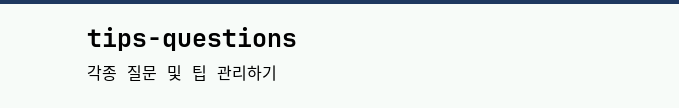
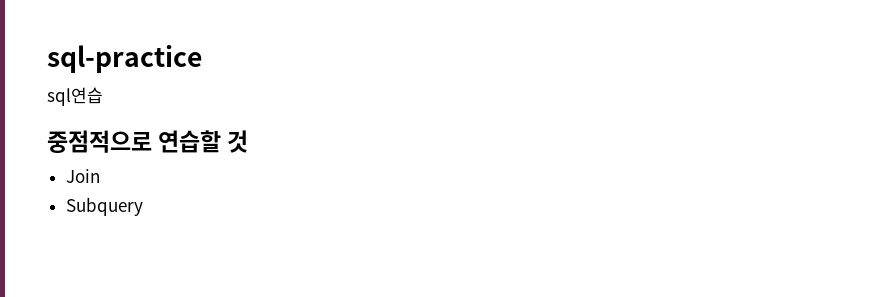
[87,27,297,51] [87,65,277,81] tips-questions // 각종 질문 및 팁 관리하기 -> [47,45,202,73] [47,87,103,106] [47,130,249,153] [65,169,100,183] [65,197,143,216] sql-practice // sql연습 // 중점적으로 연습할 것 // Join // Subquery

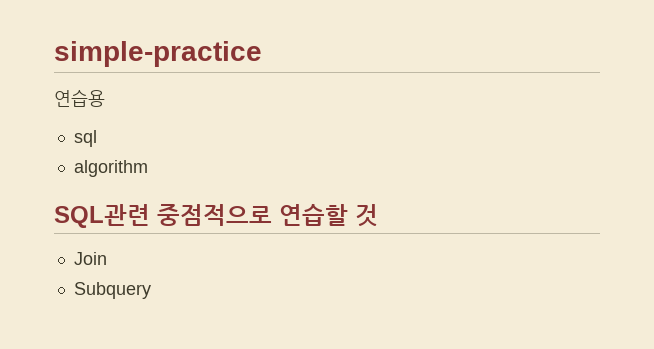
[47,45,202,73] [47,87,103,106] sql-practice // sql연습 // -> [54,41,262,67] [54,89,105,107] [73,130,97,147] [73,160,148,177] [54,204,150,228] simple-practice // 연습용 // sql // algorithm // SQL관련

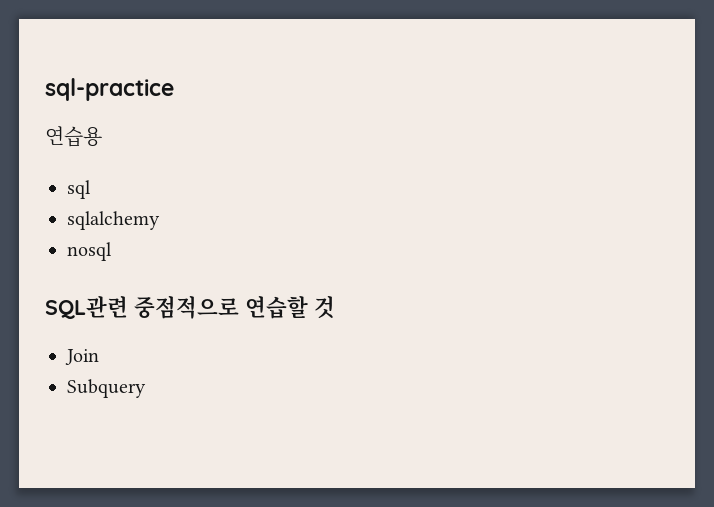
[54,41,262,67] simple-practice -> [45,78,174,101] sql-practice
[73,160,148,177] algorithm -> [67,211,160,230] [67,242,112,261] sqlalchemy // nosql

